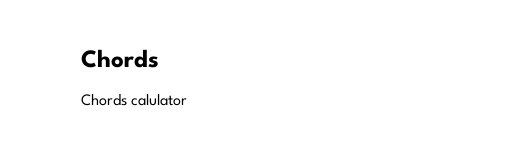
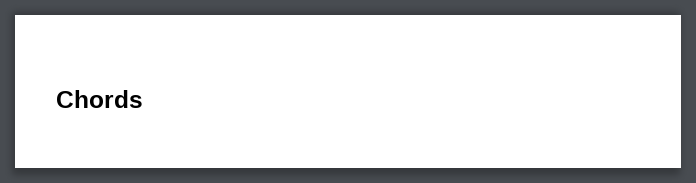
[81,49,159,68] [81,94,188,106] Chords // Chords calulator -> [56,90,143,108] Chords

